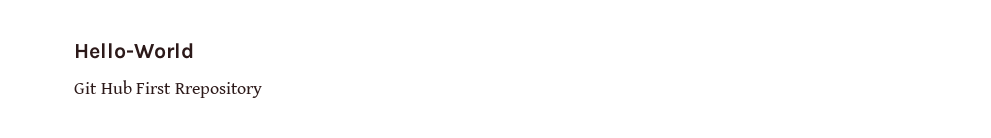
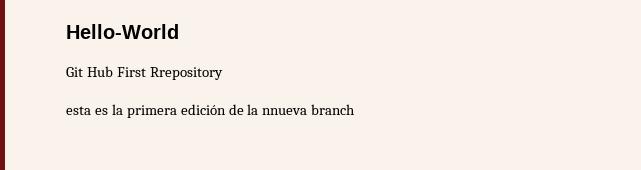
(263, 90) none -> [66,104,356,118] // esta es la primera edición de la nnueva branch

